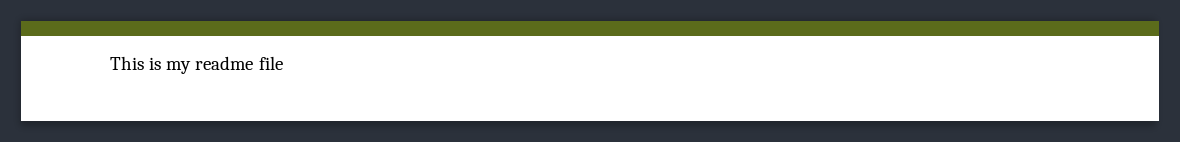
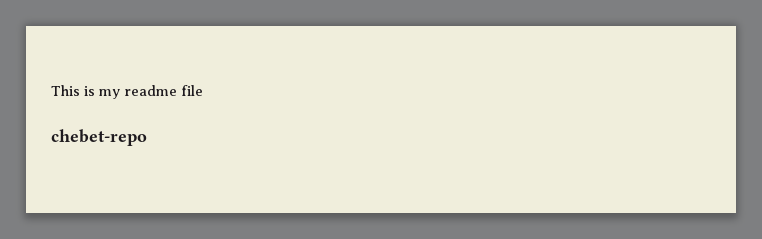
(283, 63) none -> [51,129,147,146] // chebet-repo

